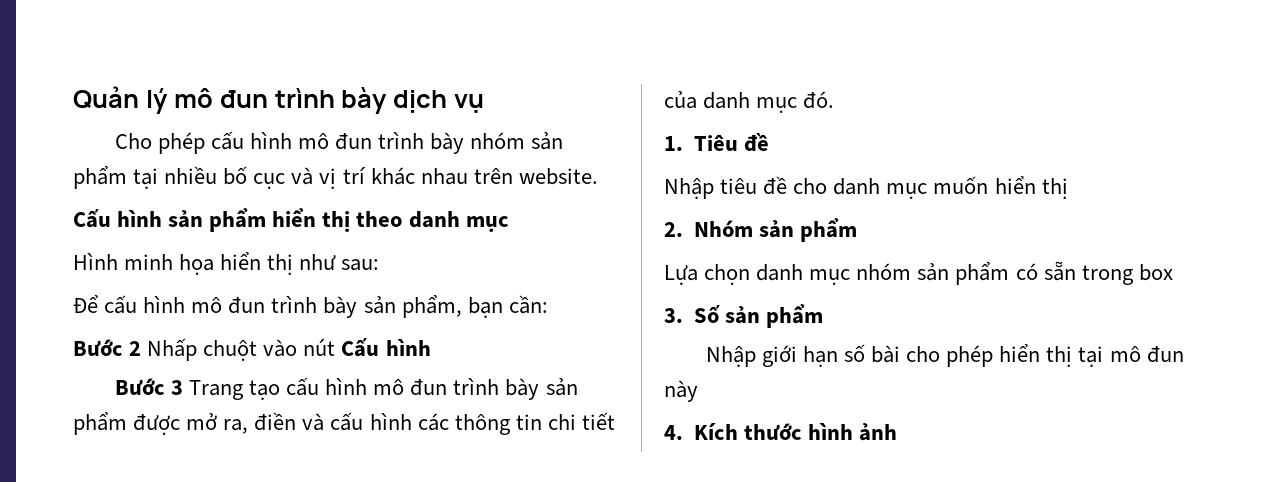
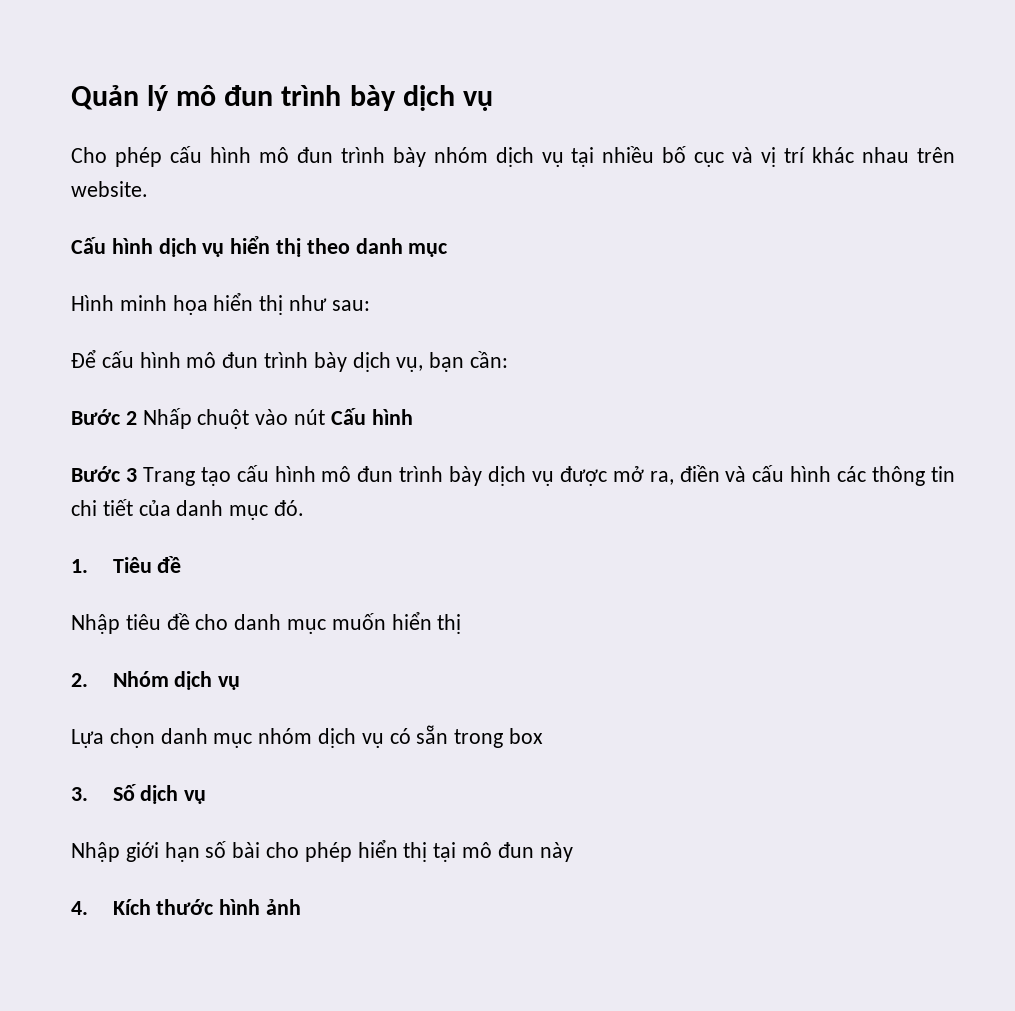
[531,132,564,150] [73,165,127,189] sản phẩm -> [495,147,564,167] dịch vụ
[168,208,267,232] sản phẩm -> [158,238,225,257] dịch vụ
[363,294,462,318] sản phẩm, -> [352,352,424,372] dịch vụ,
[545,378,578,396] [73,411,127,435] sản phẩm -> [488,466,554,486] dịch vụ
[759,218,858,242] sản phẩm -> [174,671,241,690] dịch vụ
[917,261,1010,285] sản phẩm -> [318,728,384,748] dịch vụ
[725,304,824,328] sản phẩm -> [140,785,207,804] dịch vụ

